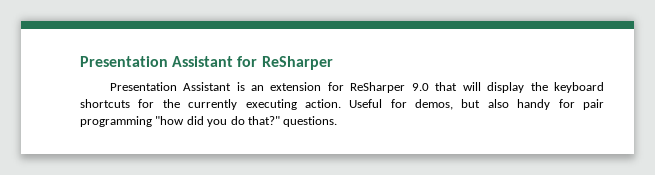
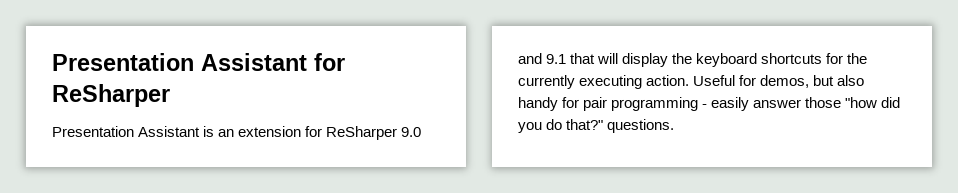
(429, 87) none -> [518,53,567,64] and 9.1
(152, 121) none -> [702,97,842,111] - easily answer those

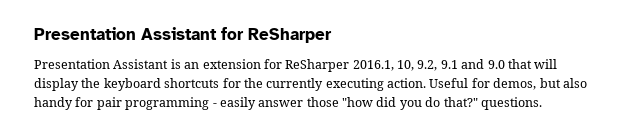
[401,127,422,137] [518,53,567,64] 9.0 and 9.1 -> [352,59,505,71] 2016.1, 10, 9.2, 9.1 and 9.0

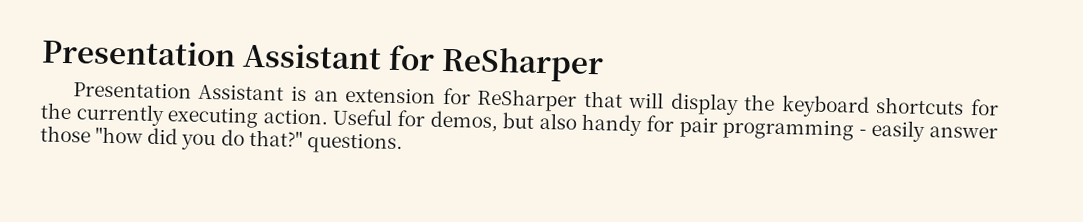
[352,59,505,71] 2016.1, 10, 9.2, 9.1 and 9.0 -> (578, 100) none

